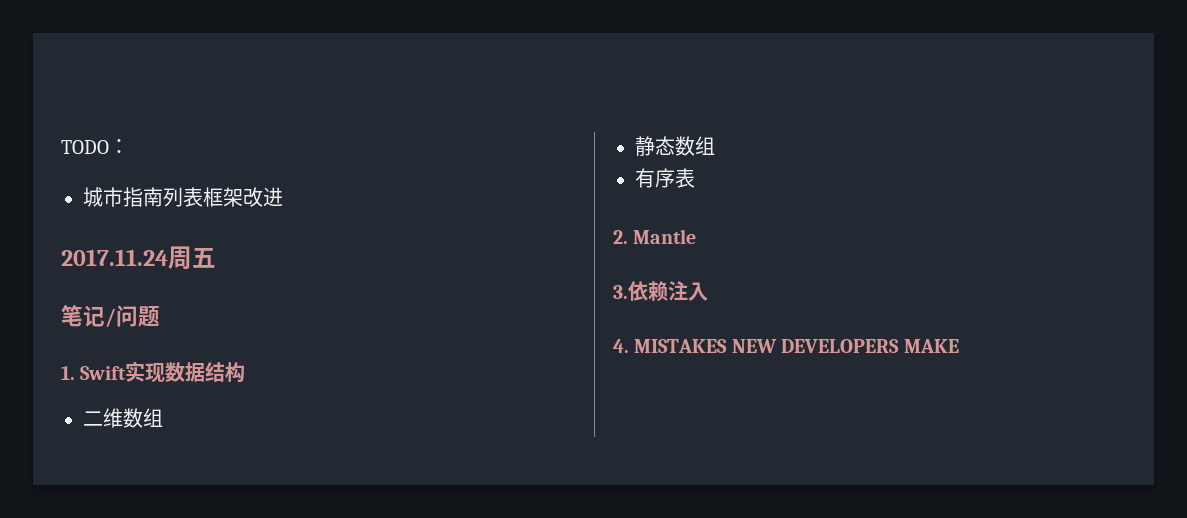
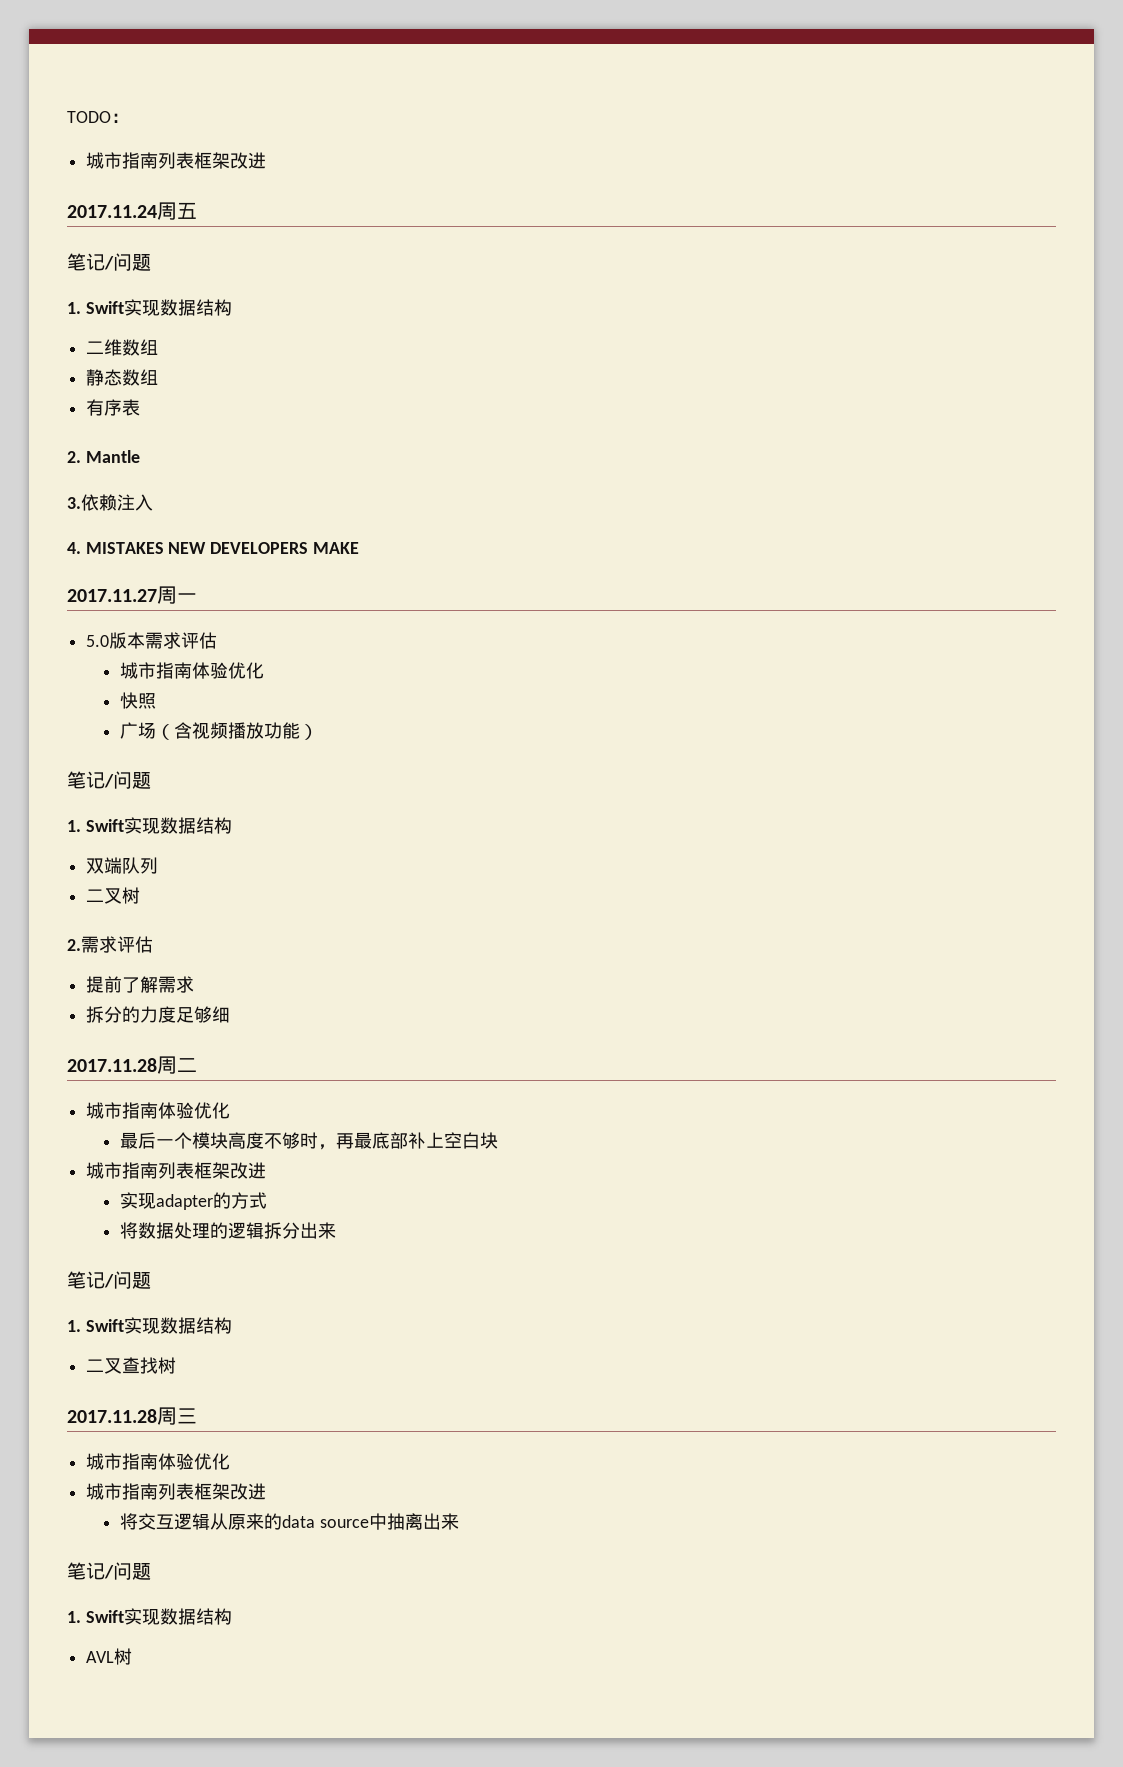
(959, 346) none -> [67,586,197,604] [86,632,218,649] [119,662,264,679] [119,692,156,709] [119,722,318,740] [67,771,151,789] [67,817,232,834] [86,857,159,874] [86,887,141,904] [67,936,153,953] [86,976,195,993] [86,1006,231,1023] [67,1056,197,1074] [86,1102,231,1119] [119,1132,498,1150] [86,1162,267,1179] [119,1192,267,1210] [119,1222,336,1239] [67,1271,151,1289] [67,1317,232,1334] [86,1357,177,1374] [67,1407,197,1425] [86,1453,231,1470] [86,1483,267,1500] [119,1513,459,1530] [67,1562,151,1580] [67,1608,232,1625] [86,1648,133,1665] // 2017.11.27周一 // 5.0版本需求评估 // 城市指南体验优化 // 快照 // 广场（含视频播放功能） // 笔记/问题 // 1. Swift实现数据结构 // 双端队列 // 二叉树 // 2.需求评估 // 提前了解需求 // 拆分的力度足够细 // 2017.11.28周二 // 城市指南体验优化 // 最后一个模块高度不够时，再最底部补上空白块 // 城市指南列表框架改进 // 实现adapter的方式 // 将数据处理的逻辑拆分出来 // 笔记/问题 // 1. Swift实现数据结构 // 二叉查找树 // 2017.11.28周三 // 城市指南体验优化 // 城市指南列表框架改进 // 将交互逻辑从原来的data source中抽离出来 // 笔记/问题 // 1. Swift实现数据结构 // AVL树

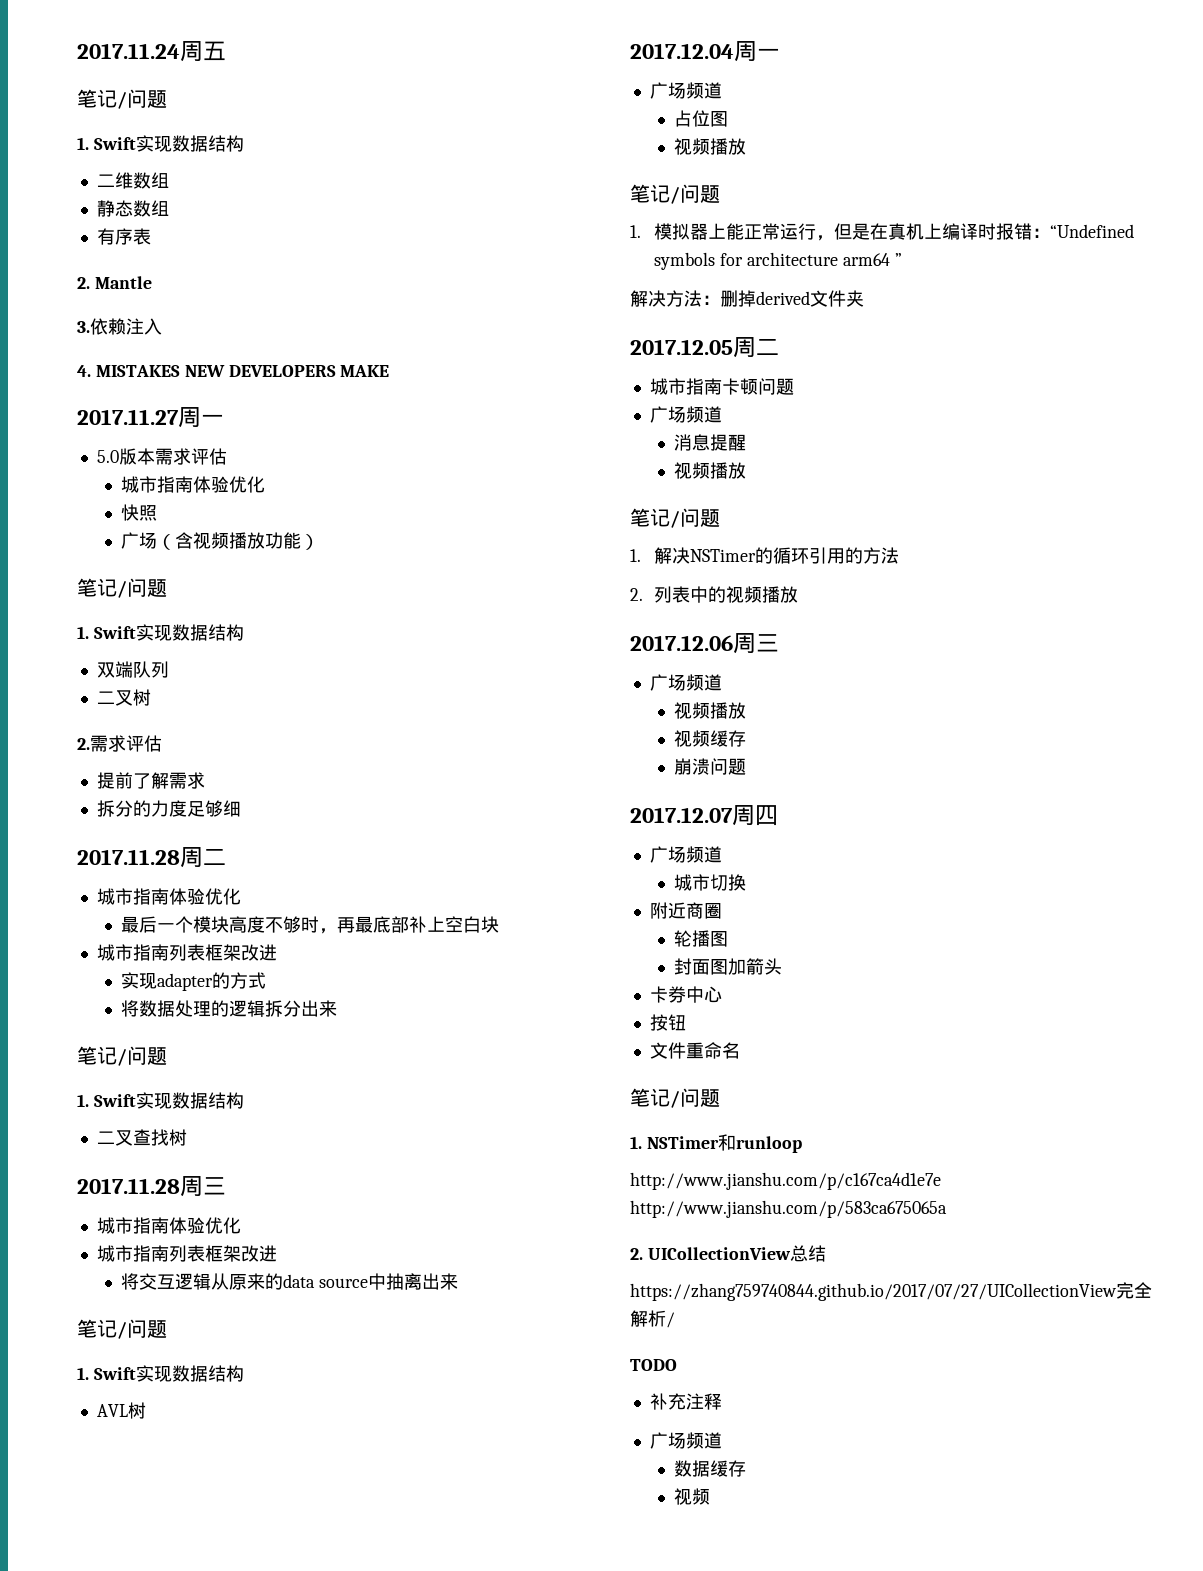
[67,111,129,123] [86,152,267,169] TODO： // 城市指南列表框架改进 // -> (77, 51) none
(133, 1656) none -> [630,41,780,62] [649,82,722,99] [674,110,729,127] [674,138,747,155] [630,184,720,204] [630,223,1135,241] [654,252,902,270] [630,290,864,307] [630,337,779,358] [649,378,794,395] [649,406,722,423] [674,434,747,451] [674,462,747,479] [630,508,720,528] [630,547,900,564] [630,586,799,603] [630,633,779,654] [649,674,722,691] [674,702,747,719] [674,730,747,747] [674,758,747,775] [630,805,778,826] [649,846,722,863] [674,874,747,891] [649,902,722,919] [674,930,729,947] [674,958,783,975] [649,986,722,1003] [649,1014,686,1031] [649,1042,740,1059] [630,1088,720,1108] [630,1134,802,1153] [630,1172,941,1190] [630,1200,947,1218] [630,1245,826,1262] [630,1282,1152,1301] [630,1310,675,1328] [630,1359,677,1371] [649,1393,722,1410] [649,1432,722,1449] [674,1460,747,1477] [674,1488,711,1505] // 2017.12.04周一 // 广场频道 // 占位图 // 视频播放 // 笔记/问题 // 1.模拟器上能正常运行，但是在真机上编译时报错：“Undefined symbols for architecture arm64 ” // 解决方法：删掉derived文件夹 // 2017.12.05周二 // 城市指南卡顿问题 // 广场频道 // 消息提醒 // 视频播放 // 笔记/问题 // 1.解决NSTimer的循环引用的方法 // 2.列表中的视频播放 // 2017.12.06周三 // 广场频道 // 视频播放 // 视频缓存 // 崩溃问题 // 2017.12.07周四 // 广场频道 // 城市切换 // 附近商圈 // 轮播图 // 封面图加箭头 // 卡券中心 // 按钮 // 文件重命名 // 笔记/问题 // 1. NSTimer和runloop // http://www.jianshu.com/p/c167ca4d1e7e http://www.jianshu.com/p/583ca675065a // 2. UICollectionView总结 // https://zhang759740844.github.io/2017/07/27/UICollectionView完全解析/ // TODO // 补充注释 // 广场频道 // 数据缓存 // 视频

